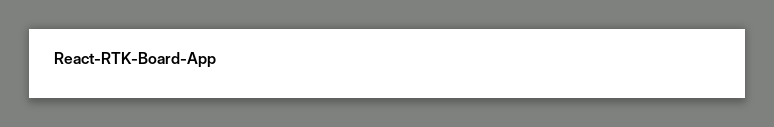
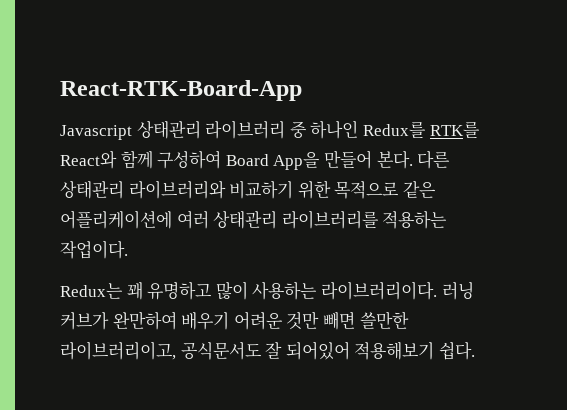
(216, 60) none -> [60,120,480,140] [60,150,451,170] [60,180,436,199] [60,210,448,229] [60,240,128,259] [60,281,474,300] [60,311,409,330] [60,341,475,360] // Javascript 상태관리 라이브러리 중 하나인 Redux를 RTK를 React와 함께 구성하여 Board App을 만들어 본다. 다른 상태관리 라이브러리와 비교하기 위한 목적으로 같은 어플리케이션에 여러 상태관리 라이브러리를 적용하는 작업이다. // Redux는 꽤 유명하고 많이 사용하는 라이브러리이다. 러닝 커브가 완만하여 배우기 어려운 것만 빼면 쓸만한 라이브러리이고, 공식문서도 잘 되어있어 적용해보기 쉽다.

